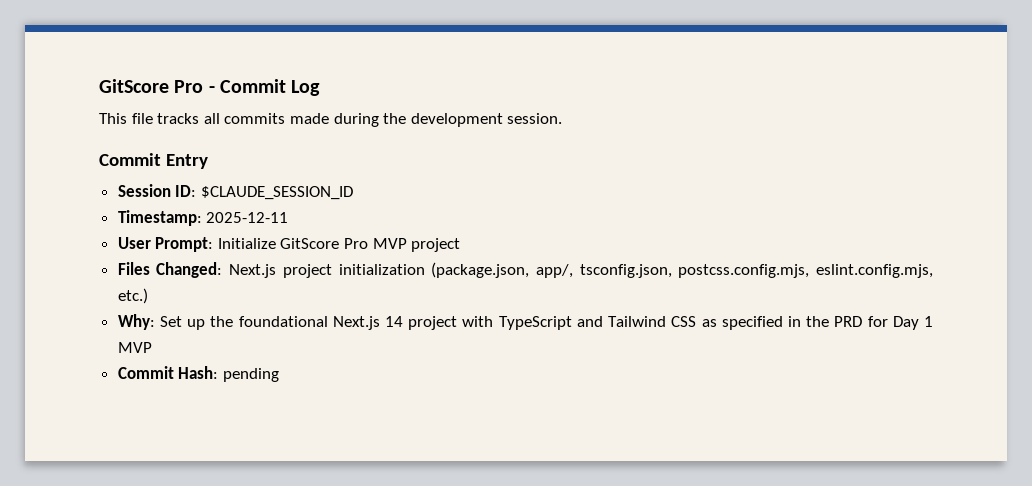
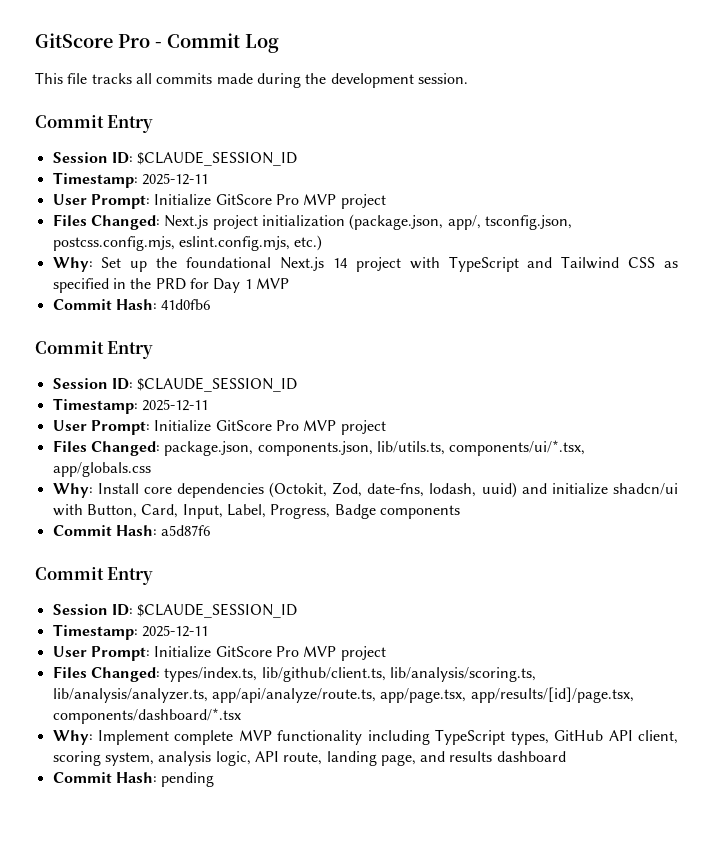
(152, 347) none -> [52,299,211,310] [35,341,154,359] [52,377,298,392] [52,398,208,414] [52,420,386,435] [52,440,586,456] [52,462,151,477] [52,482,678,498] [52,504,460,519] [52,525,211,536] [35,567,154,585] [52,603,298,618] [52,624,208,640] [52,646,386,661] [52,666,536,682] [52,687,634,703] [52,708,241,724] [52,729,679,745] [52,751,566,766] // Commit Hash: 41d0fb6 // Commit Entry // Session ID: $CLAUDE_SESSION_ID // Timestamp: 2025-12-11 // User Prompt: Initialize GitScore Pro MVP project // Files Changed: package.json, components.json, lib/utils.ts, components/ui/*.tsx, app/globals.css // Why: Install core dependencies (Octokit, Zod, date-fns, lodash, uuid) and initialize shadcn/ui with Button, Card, Input, Label, Progress, Badge components // Commit Hash: a5d87f6 // Commit Entry // Session ID: $CLAUDE_SESSION_ID // Timestamp: 2025-12-11 // User Prompt: Initialize GitScore Pro MVP project // Files Changed: types/index.ts, lib/github/client.ts, lib/analysis/scoring.ts, lib/analysis/analyzer.ts, app/api/analyze/route.ts, app/page.tsx, app/results/[id]/page.tsx, components/dashboard/*.tsx // Why: Implement complete MVP functionality including TypeScript types, GitHub API client, scoring system, analysis logic, API route, landing page, and results dashboard

